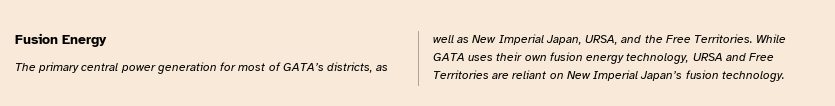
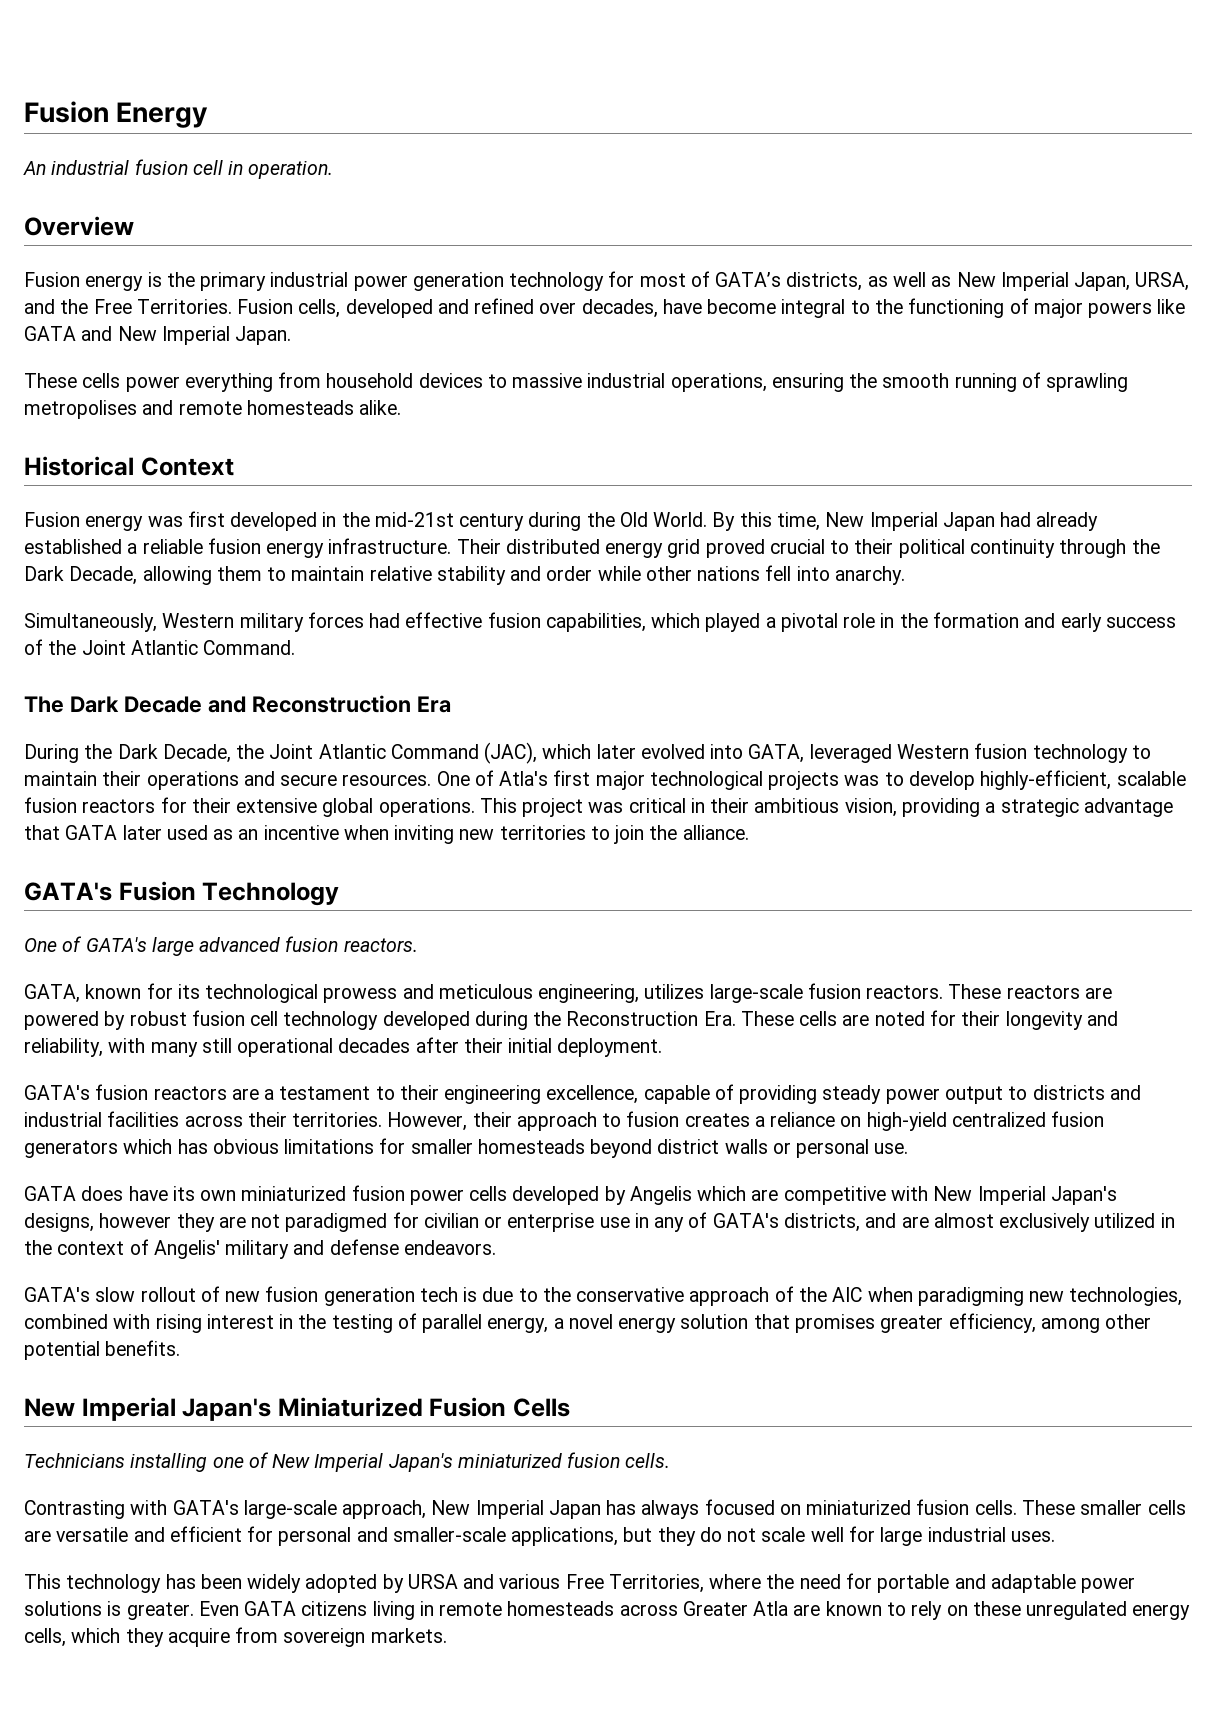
[15,62,119,73] The primary central -> [23,159,334,179] [24,216,134,236] [24,272,349,291] An industrial fusion cell in operation. // Overview // Fusion energy is the primary industrial
(217, 68) none -> [509,272,605,291] technology
[756,34,787,43] [433,52,775,64] [433,70,785,82] While GATA uses their own fusion energy technology, URSA and Free Territories are reliant on New Imperial Japan’s fusion technology. -> [237,298,1186,318] [24,326,292,345] [24,372,1129,392] [24,400,402,419] [24,456,234,476] [24,511,1099,531] [24,538,1160,558] [24,565,905,585] [24,612,1176,632] [24,639,296,655] [24,695,451,713] [24,742,1151,764] [24,770,1186,790] [24,797,1173,817] [24,825,749,844] [24,881,340,906] [24,936,418,956] [24,983,1112,1003] [24,1010,1118,1030] [24,1037,663,1057] [24,1084,1141,1104] [24,1111,1105,1131] [24,1138,909,1158] [24,1185,1117,1205] [24,1212,1175,1232] [24,1239,496,1259] [24,1286,1183,1306] [24,1313,1152,1333] [24,1340,181,1360] [24,1397,571,1421] [24,1452,671,1472] [24,1499,1186,1519] [24,1526,1055,1546] [24,1573,1136,1593] [24,1601,1191,1620] [24,1627,447,1647] Fusion cells, developed and refined over decades, have become integral to the functioning of major powers like GATA and New Imperial Japan. // These cells power everything from household devices to massive industrial operations, ensuring the smooth running of sprawling metropolises and remote homesteads alike. // Historical Context // Fusion energy was first developed in the mid-21st century during the Old World. By this time, New Imperial Japan had already established a reliable fusion energy infrastructure. Their distributed energy grid proved crucial to their political continuity through the Dark Decade, allowing them to maintain relative stability and order while other nations fell into anarchy. // Simultaneously, Western military forces had effective fusion capabilities, which played a pivotal role in the formation and early success of the Joint Atlantic Command. // The Dark Decade and Reconstruction Era // During the Dark Decade, the Joint Atlantic Command (JAC), which later evolved into GATA, leveraged Western fusion technology to maintain their operations and secure resources. One of Atla's first major technological projects was to develop highly-efficient, scalable fusion reactors for their extensive global operations. This project was critical in their ambitious vision, providing a strategic advantage that GATA later used as an incentive when inviting new territories to join the alliance. // GATA's Fusion Technology // One of GATA's large advanced fusion reactors. // GATA, known for its technological prowess and meticulous engineering, utilizes large-scale fusion reactors. These reactors are powered by robust fusion cell technology developed during the Reconstruction Era. These cells are noted for their longevity and reliability, with many still operational decades after their initial deployment. // GATA's fusion reactors are a testament to their engineering excellence, capable of providing steady power output to districts and industrial facilities across their territories. However, their approach to fusion creates a reliance on high-yield centralized fusion generators which has obvious limitations for smaller homesteads beyond district walls or personal use. // GATA does have its own miniaturized fusion power cells developed by Angelis which are competitive with New Imperial Japan's designs, however they are not paradigmed for civilian or enterprise use in any of GATA's districts, and are almost exclusively utilized in the context of Angelis' military and defense endeavors. // GATA's slow rollout of new fusion generation tech is due to the conservative approach of the AIC when paradigming new technologies, combined with rising interest in the testing of parallel energy, a novel energy solution that promises greater efficiency, among other potential benefits. // New Imperial Japan's Miniaturized Fusion Cells // Technicians installing one of New Imperial Japan's miniaturized fusion cells. // Contrasting with GATA's large-scale approach, New Imperial Japan has always focused on miniaturized fusion cells. These smaller cells are versatile and efficient for personal and smaller-scale applications, but they do not scale well for large industrial uses. // This technology has been widely adopted by URSA and various Free Territories, where the need for portable and adaptable power solutions is greater. Even GATA citizens living in remote homesteads across Greater Atla are known to rely on these unregulated energy cells, which they acquire from sovereign markets.

